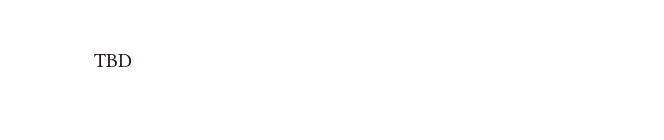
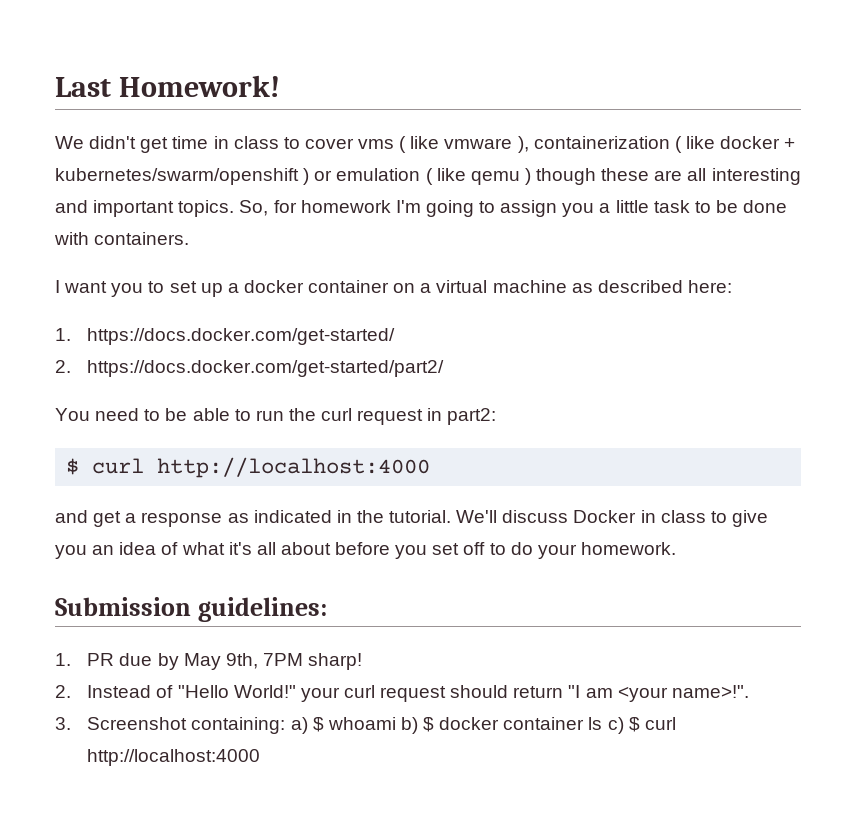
[94,53,132,67] TBD -> [55,75,281,97] [55,136,796,153] [55,168,801,185] [55,200,788,217] [54,232,190,245] [55,280,732,297] [55,328,396,345] [55,360,445,377] [55,408,497,425] [66,457,431,478] [55,510,768,527] [55,542,676,559] [55,597,328,622] [55,653,363,670] [55,685,749,702] [55,717,676,734] [87,749,261,766] Last Homework! // We didn't get time in class to cover vms ( like vmware ), containerization ( like docker + kubernetes/swarm/openshift ) or emulation ( like qemu ) though these are all interesting and important topics. So, for homework I'm going to assign you a little task to be done with containers. // I want you to set up a docker container on a virtual machine as described here: // 1. https://docs.docker.com/get-started/ // 2. https://docs.docker.com/get-started/part2/ // You need to be able to run the curl request in part2: // $ curl http://localhost:4000 // and get a response as indicated in the tutorial. We'll discuss Docker in class to give you an idea of what it's all about before you set off to do your homework. // Submission guidelines: // 1. PR due by May 9th, 7PM sharp! // 2. Instead of "Hello World!" your curl request should return "I am <your name>!". // 3. Screenshot containing: a) $ whoami b) $ docker container ls c) $ curl http://localhost:4000

